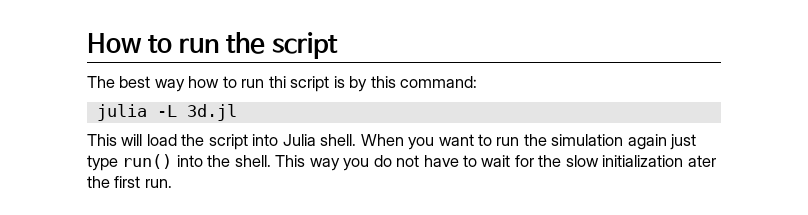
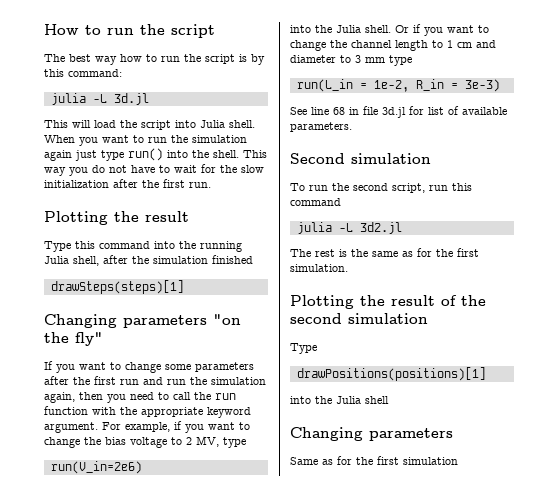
[268,76,286,88] thi -> [184,54,201,62] the
[687,155,716,167] ater -> [113,179,138,188] after
(172, 183) none -> [44,211,189,225] [44,241,242,252] [44,255,253,266] [50,280,184,294] [44,314,241,328] [44,332,103,346] [44,361,254,373] [44,376,266,385] [44,392,236,403] [44,406,251,418] [44,421,250,433] [44,436,246,448] [50,461,142,474] [290,24,489,36] [290,40,496,51] [290,55,412,66] [296,79,500,92] [290,106,507,118] [290,122,352,132] [290,153,431,164] [290,183,472,193] [290,198,341,206] [296,222,402,234] [290,248,479,257] [290,264,348,272] [290,295,486,309] [290,313,428,324] [290,343,317,354] [296,367,486,381] [290,396,389,404] [290,427,453,441] [290,456,458,465] // Plotting the result // Type this command into the running Julia shell, after the simulation finished // drawSteps(steps)[1] // Changing parameters "on the fly" // If you want to change some parameters after the first run and run the simulation again, then you need to call the run function with the appropriate keyword argument. For example, if you want to change the bias voltage to 2 MV, type // run(V_in=2e6) // into the Julia shell. Or if you want to change the channel length to 1 cm and diameter to 3 mm type // run(L_in = 1e-2, R_in = 3e-3) // See line 68 in file 3d.jl for list of available parameters. // Second simulation // To run the second script, run this command // julia -L 3d2.jl // The rest is the same as for the first simulation. // Plotting the result of the second simulation // Type // drawPositions(positions)[1] // into the Julia shell // Changing parameters // Same as for the first simulation

